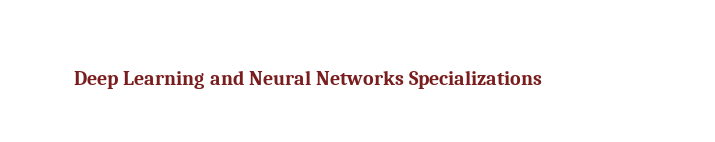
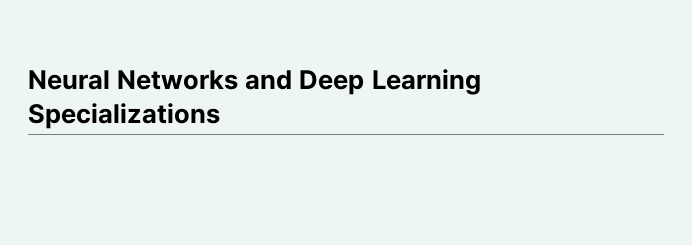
[74,70,405,89] Deep Learning and Neural Networks -> [28,69,481,95] Neural Networks and Deep Learning

